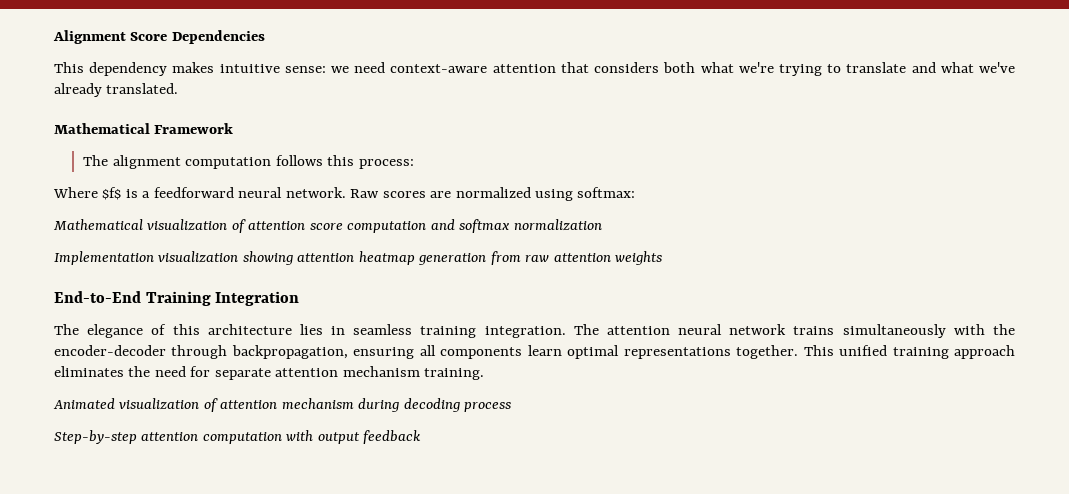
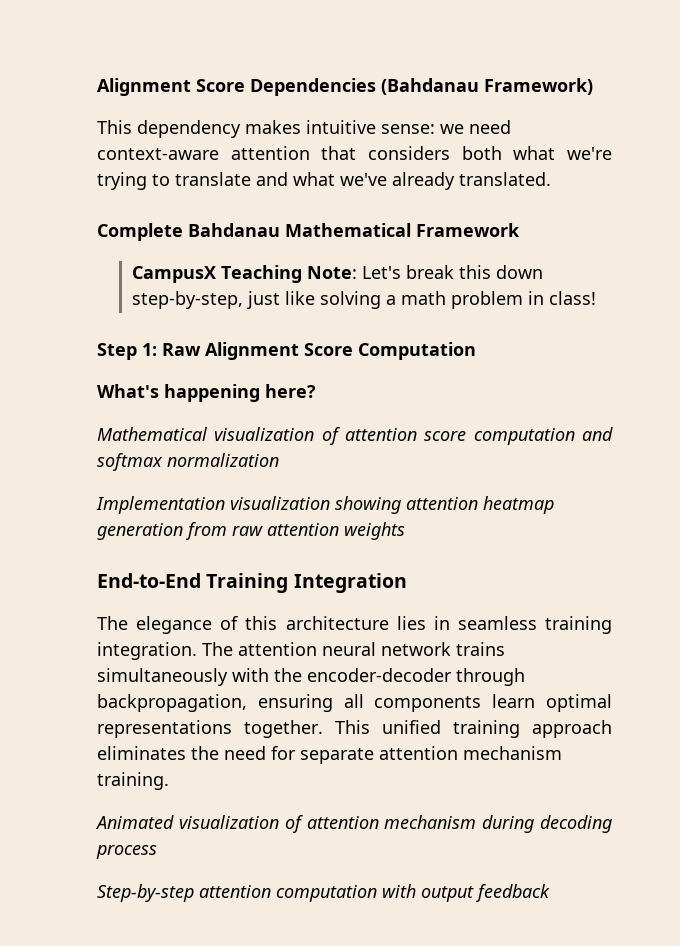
(265, 37) none -> [381,78,593,95] (Bahdanau Framework)
(179, 88) none -> [97,223,280,241] Complete Bahdanau
[83,155,414,169] [53,187,636,201] The alignment computation follows this process: // Where $f$ is a feedforward neural network. Raw scores are normalized using softmax: -> [131,265,543,283] [131,291,596,309] [97,342,476,360] [97,384,316,402] CampusX Teaching Note: Let's break this down step-by-step, just like solving a math problem in class! // Step 1: Raw Alignment Score Computation // What's happening here?

